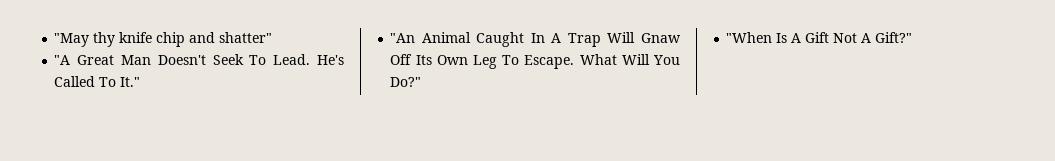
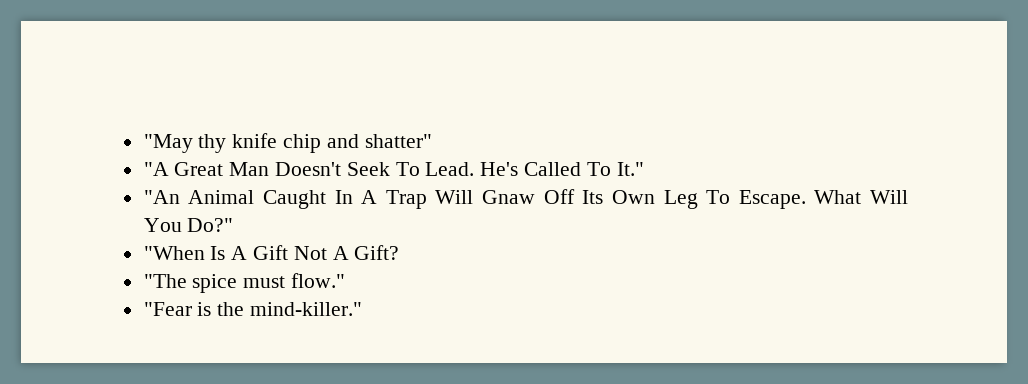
[875,32,913,43] Gift?" -> [354,245,400,260] [143,273,346,293] [143,302,363,316] Gift? // "The spice must flow." // "Fear is the mind-killer."

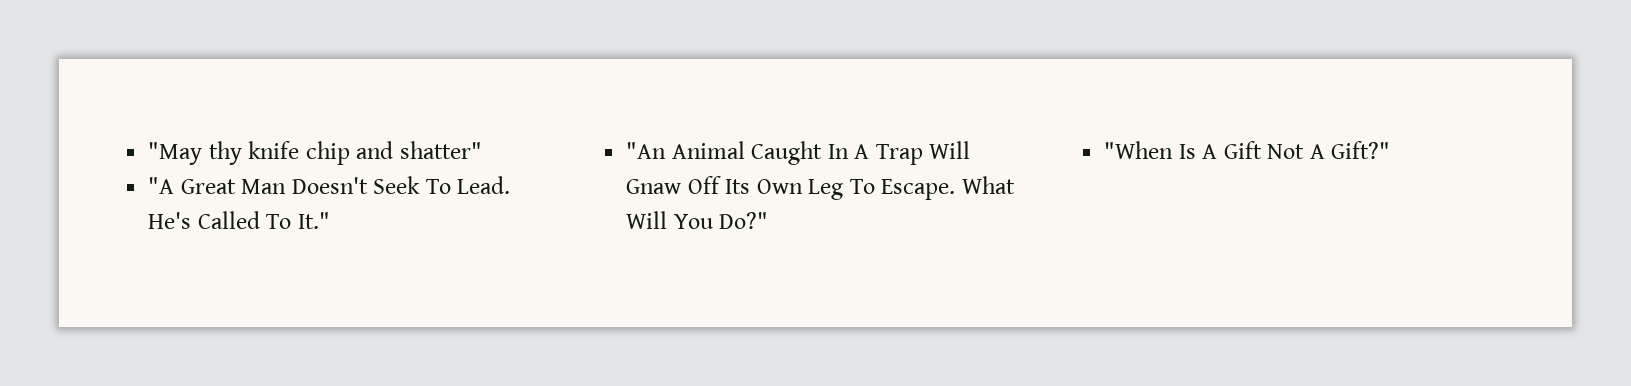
[354,245,400,260] [143,273,346,293] [143,302,363,316] Gift? // "The spice must flow." // "Fear is the mind-killer." -> [1331,141,1391,159] Gift?"

